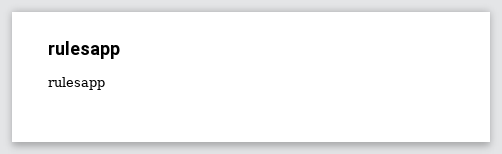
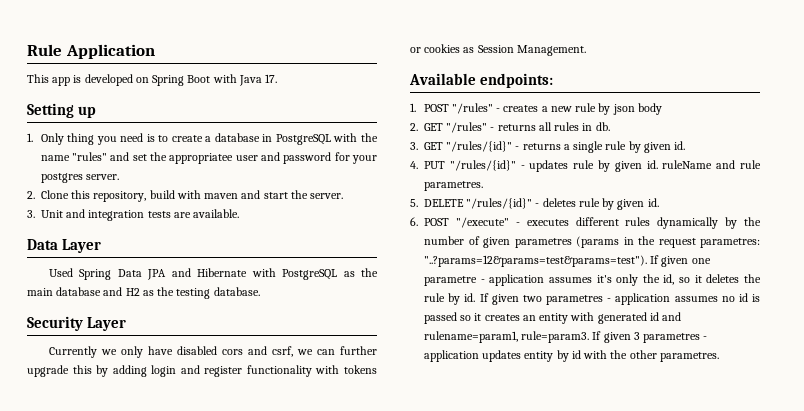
[48,41,120,59] [48,77,105,90] rulesapp // rulesapp -> [27,44,155,59] [27,74,278,86] [27,103,97,118] [27,133,379,145] [40,152,377,164] [40,173,119,183] [27,190,344,202] [27,209,240,221] [27,239,102,253] [48,268,378,280] [27,287,260,299] [27,316,127,331] [48,346,377,358] [27,365,377,377] [410,44,586,56] [409,73,554,88] [410,103,662,115] [410,122,610,133] [410,141,686,153] [410,160,761,172] [424,181,483,191] [410,198,659,210] [410,217,761,229] [424,236,760,248] [424,255,711,267] [424,274,761,286] [424,293,760,305] [424,312,682,324] [424,331,708,343] [424,350,719,362] Rule Application // This app is developed on Spring Boot with Java 17. // Setting up // 1. Only thing you need is to create a database in PostgreSQL with the name "rules" and set the appropriatee user and password for your postgres server. // 2. Clone this repository, build with maven and start the server. // 3. Unit and integration tests are available. // Data Layer // Used Spring Data JPA and Hibernate with PostgreSQL as the main database and H2 as the testing database. // Security Layer // Currently we only have disabled cors and csrf, we can further upgrade this by adding login and register functionality with tokens or cookies as Session Management. // Available endpoints: // 1. POST "/rules" - creates a new rule by json body // 2. GET "/rules" - returns all rules in db. // 3. GET "/rules/{id}" - returns a single rule by given id. // 4. PUT "/rules/{id}" - updates rule by given id. ruleName and rule parametres. // 5. DELETE "/rules/{id}" - deletes rule by given id. // 6. POST "/execute" - executes different rules dynamically by the number of given parametres (params in the request parametres: "..?params=12&params=test&params=test"). If given one parametre - application assumes it's only the id, so it deletes the rule by id. If given two parametres - application assumes no id is passed so it creates an entity with generated id and rulename=param1, rule=param3. If given 3 parametres - application updates entity by id with the other parametres.

